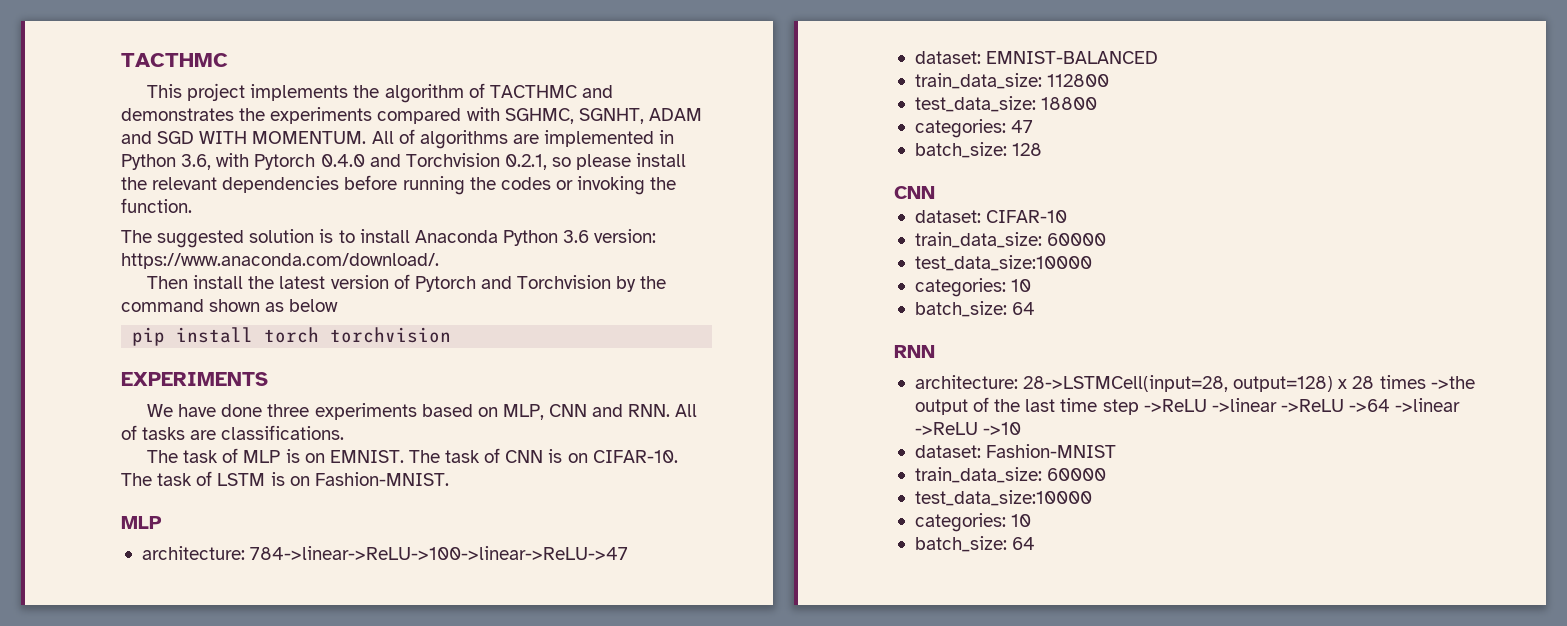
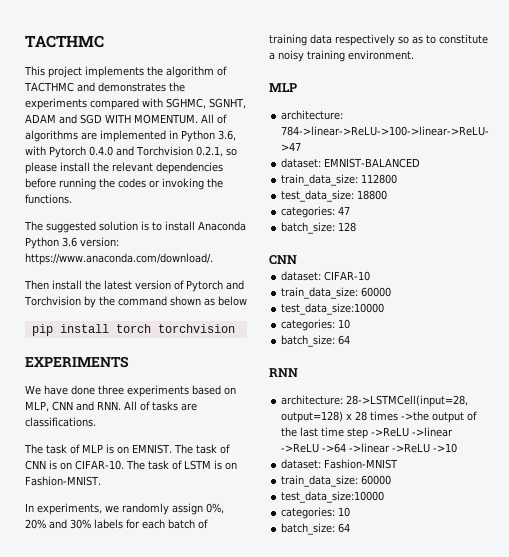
[121,198,192,213] function. -> [25,194,72,204] functions.
(449, 479) none -> [25,503,224,515] [25,519,208,529] [269,34,488,46] [269,50,414,62] // In experiments, we randomly assign 0%, 20% and 30% labels for each batch of training data respectively so as to constitute a noisy training environment.

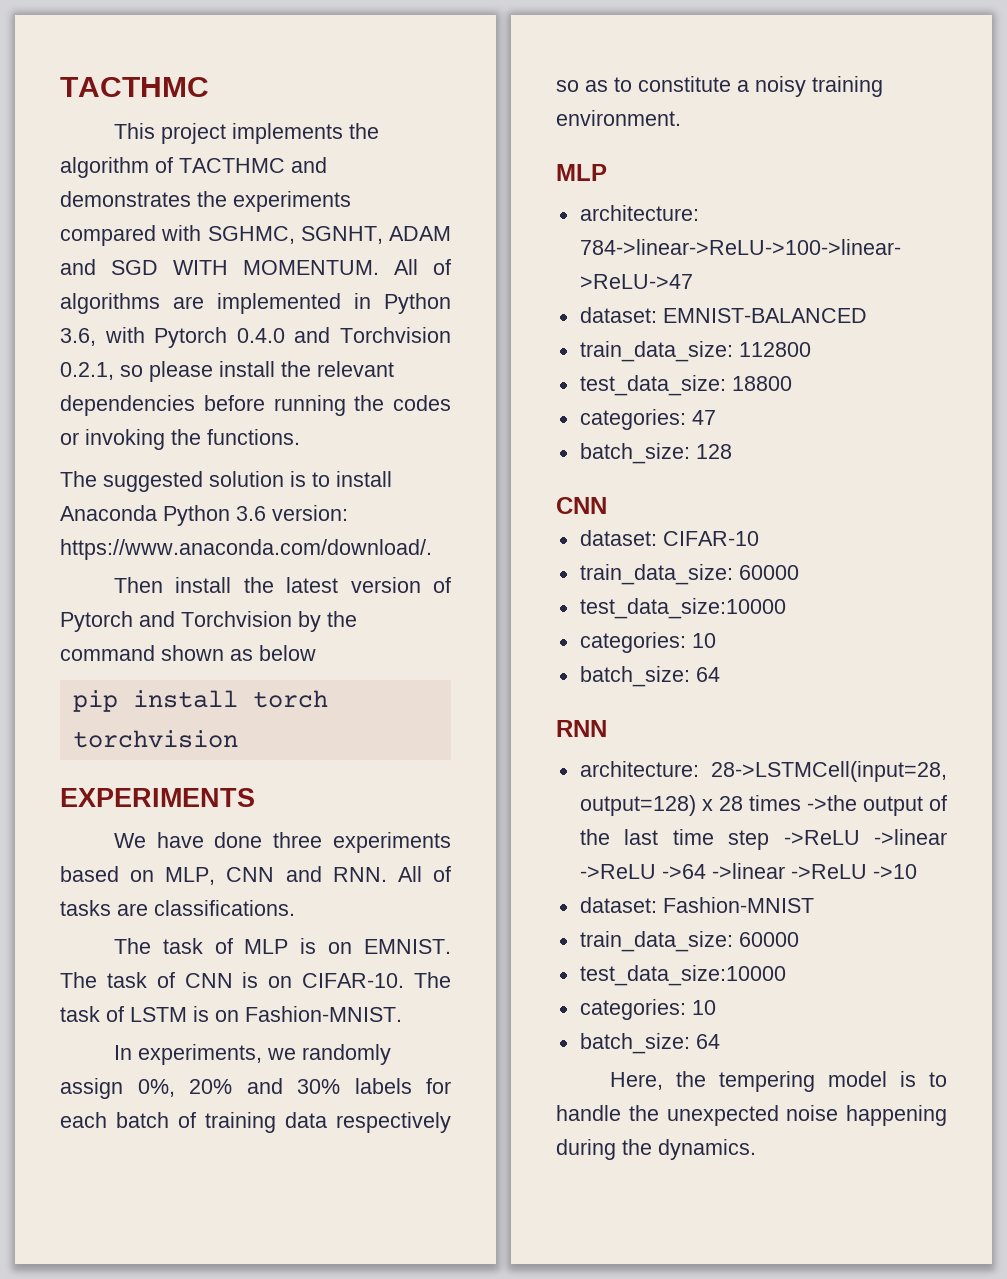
(351, 528) none -> [609,1071,947,1092] [556,1105,947,1126] [556,1139,756,1160] // Here, the tempering model is to handle the unexpected noise happening during the dynamics.

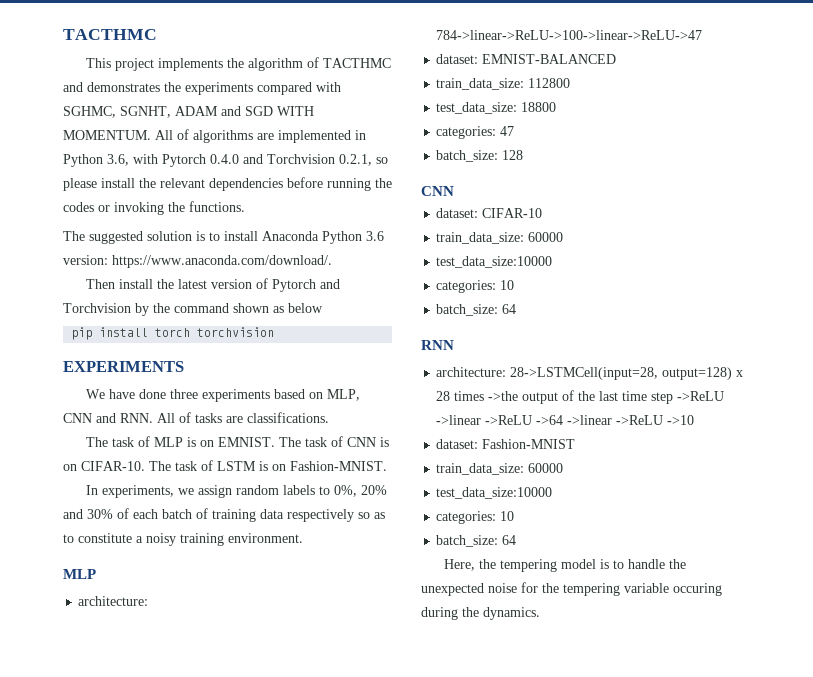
[301,1044,391,1065] [60,1078,123,1099] randomly assign -> [197,485,330,498] assign random labels to
[354,1078,451,1094] labels for -> [117,508,129,519] of
[846,1105,947,1126] happening -> [521,582,722,596] for the tempering variable occuring

